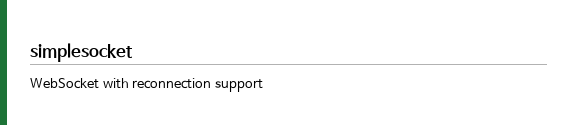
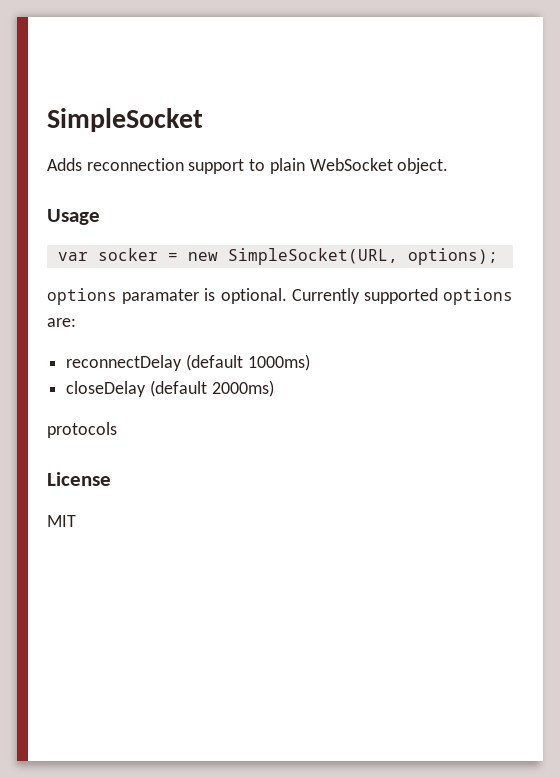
[30,43,133,62] [30,78,263,92] simplesocket // WebSocket with reconnection support -> [47,108,203,132] [47,158,449,174] [47,209,100,225] [57,248,498,265] [47,288,514,305] [47,318,76,327] [66,354,310,371] [66,380,274,397] [47,422,117,438] [47,472,111,486] [47,515,76,527] SimpleSocket // Adds reconnection support to plain WebSocket object. // Usage // var socker = new SimpleSocket(URL, options); // options paramater is optional. Currently supported options are: // reconnectDelay (default 1000ms) // closeDelay (default 2000ms) // protocols // License // MIT

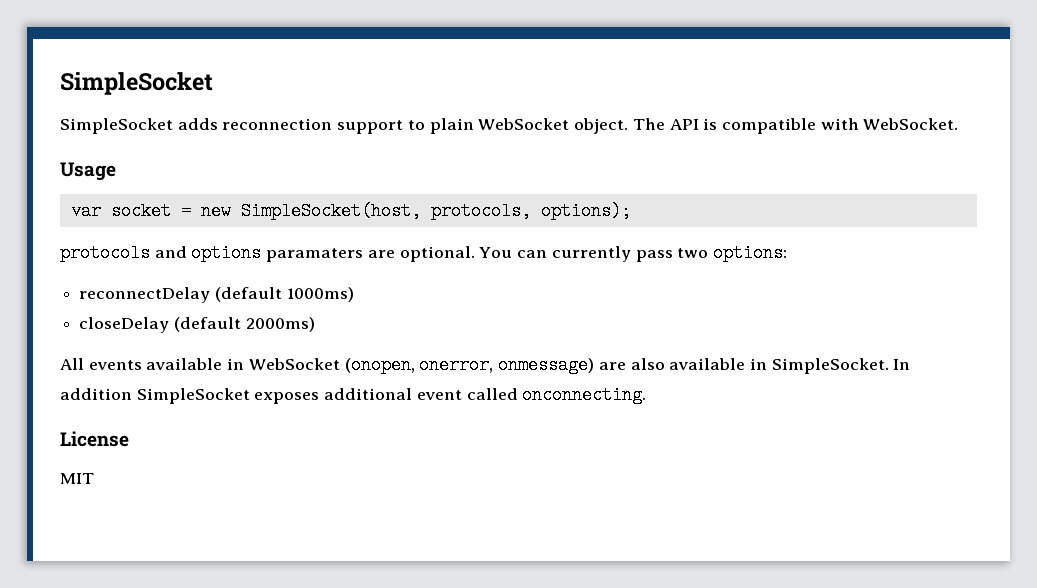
[47,158,82,171] Adds -> [60,118,218,134] SimpleSocket adds
(449, 166) none -> [632,118,959,134] The API is compatible with WebSocket.
[97,248,158,261] socker -> [110,202,171,220] socket
[227,248,398,265] SimpleSocket(URL, -> [240,202,531,220] SimpleSocket(host, protocols,
[47,288,514,305] [47,318,76,327] options paramater is optional. Currently supported options are: -> [60,244,787,262] protocols and options paramaters are optional. You can currently pass two options:
[47,422,117,438] protocols -> [60,356,911,374] [60,386,647,404] All events available in WebSocket (onopen, onerror, onmessage) are also available in SimpleSocket. In addition SimpleSocket exposes additional event called onconnecting.

